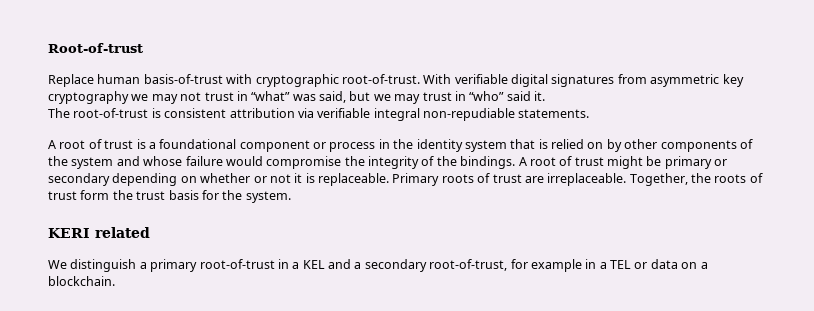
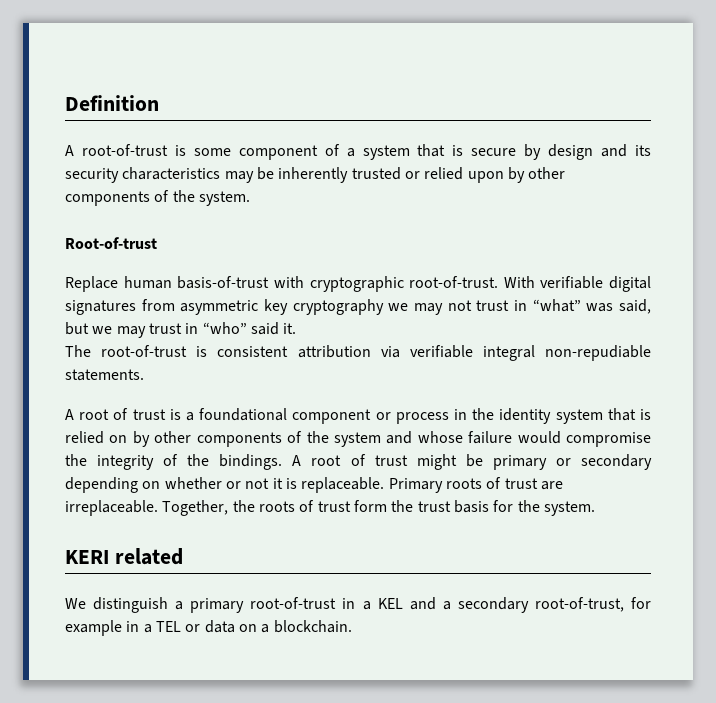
(48, 48) none -> [65,95,159,111] [65,144,652,160] [65,167,566,183] [65,190,250,206] Definition // A root-of-trust is some component of a system that is secure by design and its security characteristics may be inherently trusted or relied upon by other components of the system. //

